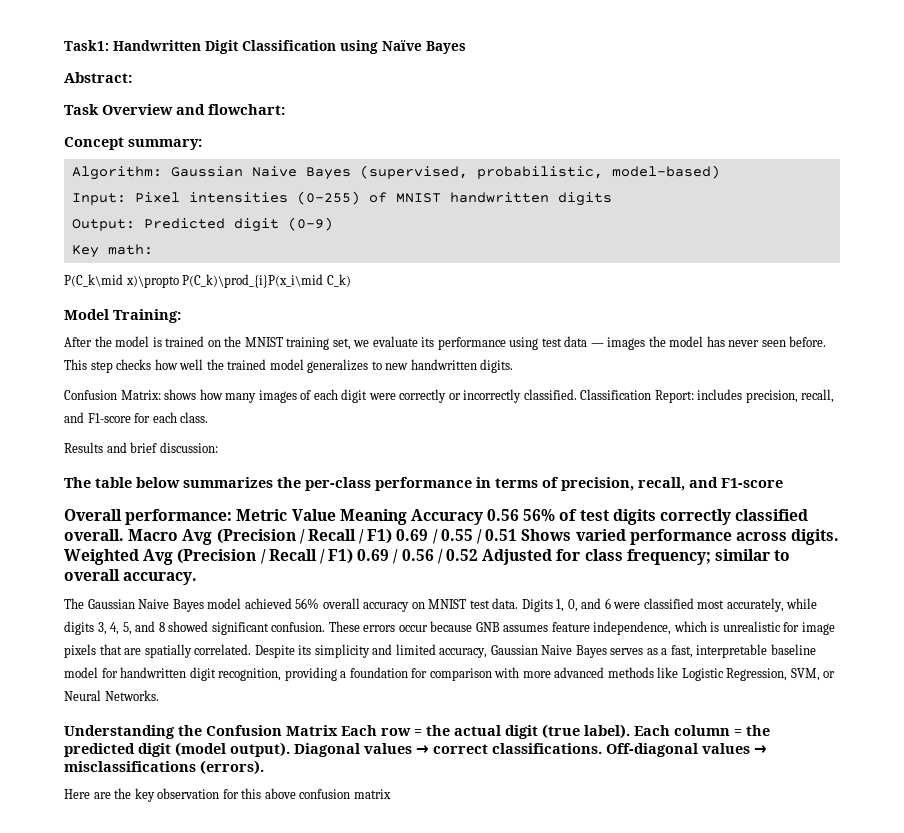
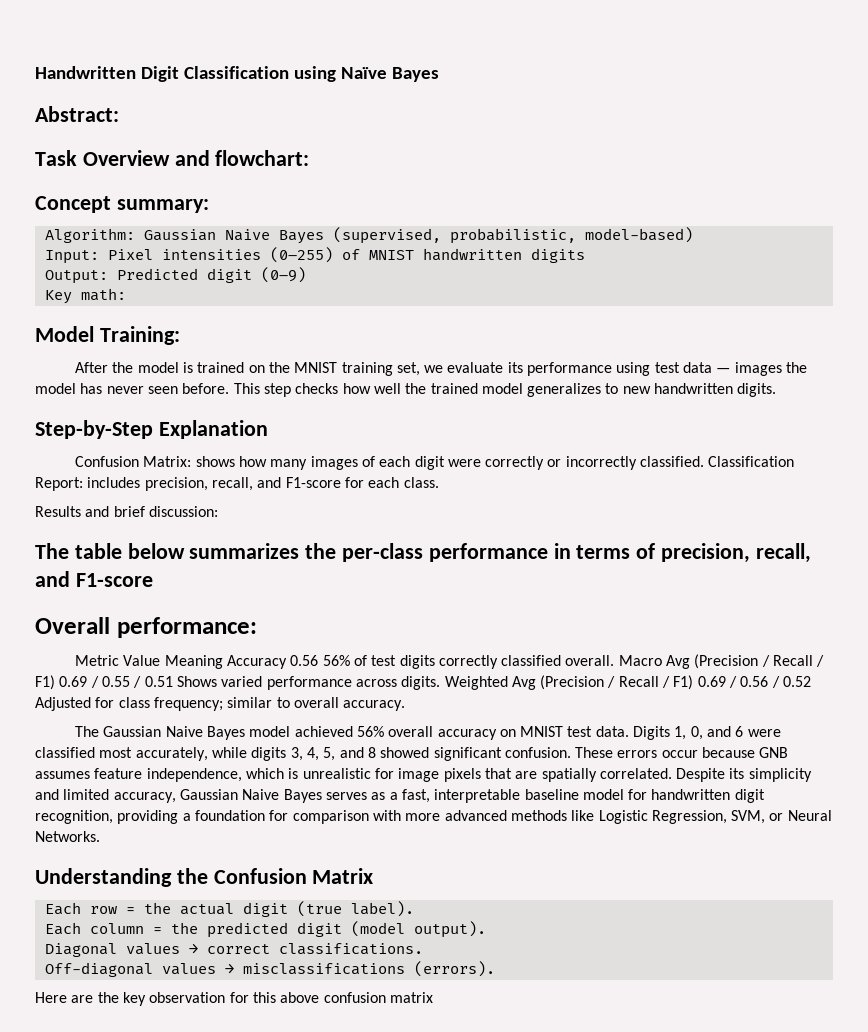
[64,40,109,51] Task1: -> (35, 72) none
[64,274,351,288] // P(C_k\mid x)\propto P(C_k)\prod_{i}P(x_i\mid C_k) -> (126, 294) none
(514, 366) none -> [35,420,268,439] // Step-by-Step Explanation
(233, 517) none -> (257, 627) //
(338, 730) none -> (374, 876) //
(630, 731) none -> (414, 909) //
(290, 749) none -> (486, 929) //
(602, 748) none -> (423, 949) //

